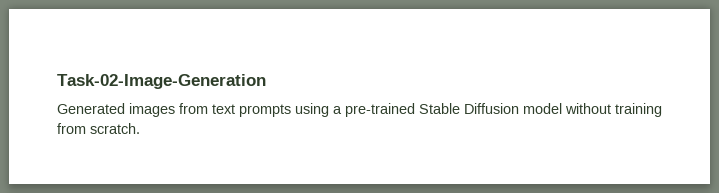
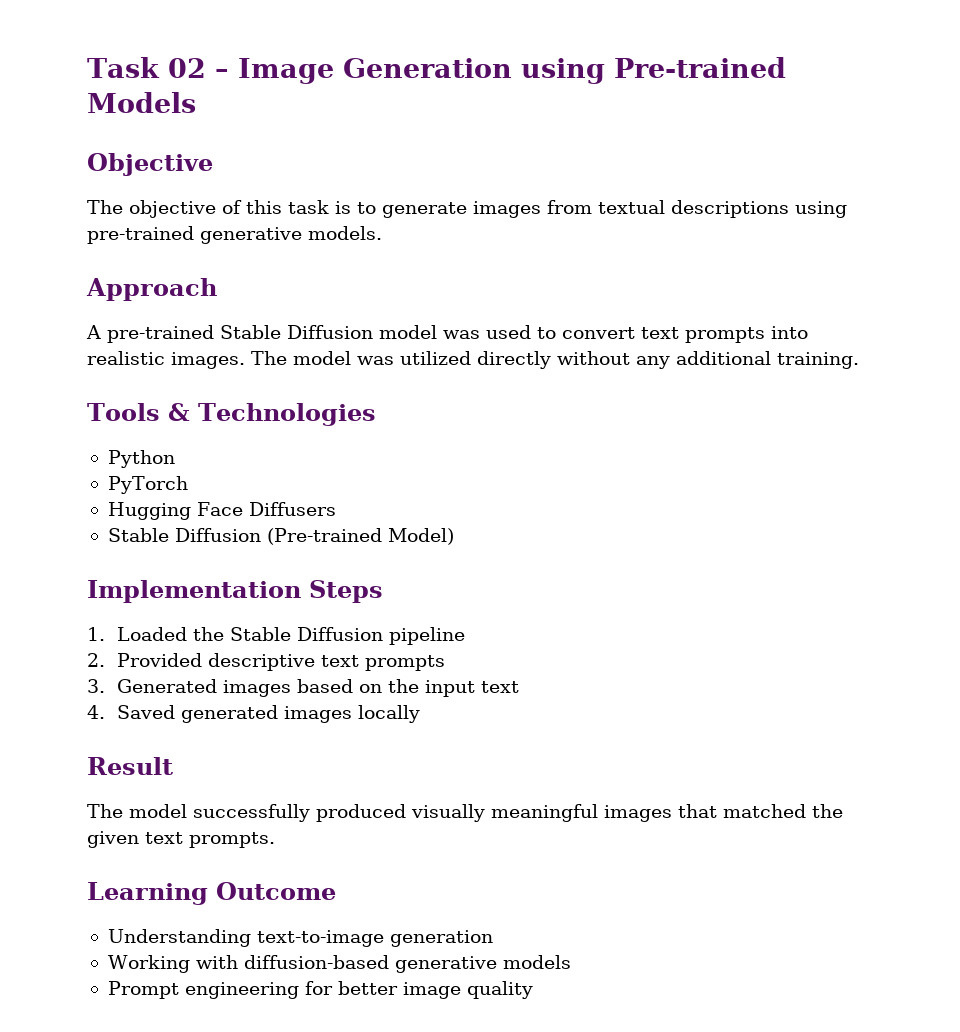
[57,74,266,89] [57,103,662,117] [57,123,140,134] Task-02-Image-Generation // Generated images from text prompts using a pre-trained Stable Diffusion model without training from scratch. -> [87,57,786,84] [87,92,196,113] [87,153,213,176] [87,200,847,218] [87,226,382,244] [86,278,217,301] [86,325,808,343] [87,351,859,369] [87,403,376,426] [107,450,175,468] [107,476,188,494] [107,502,336,520] [107,528,454,545] [87,580,383,603] [87,627,465,645] [87,653,445,671] [87,679,519,697] [87,705,420,723] [87,757,173,775] [87,804,843,822] [87,831,275,848] [87,882,336,905] [107,929,493,947] [107,955,571,973] [107,981,533,999] Task 02 – Image Generation using Pre-trained Models // Objective // The objective of this task is to generate images from textual descriptions using pre-trained generative models. // Approach // A pre-trained Stable Diffusion model was used to convert text prompts into realistic images. The model was utilized directly without any additional training. // Tools & Technologies // Python // PyTorch // Hugging Face Diffusers // Stable Diffusion (Pre-trained Model) // Implementation Steps // 1. Loaded the Stable Diffusion pipeline // 2. Provided descriptive text prompts // 3. Generated images based on the input text // 4. Saved generated images locally // Result // The model successfully produced visually meaningful images that matched the given text prompts. // Learning Outcome // Understanding text-to-image generation // Working with diffusion-based generative models // Prompt engineering for better image quality

